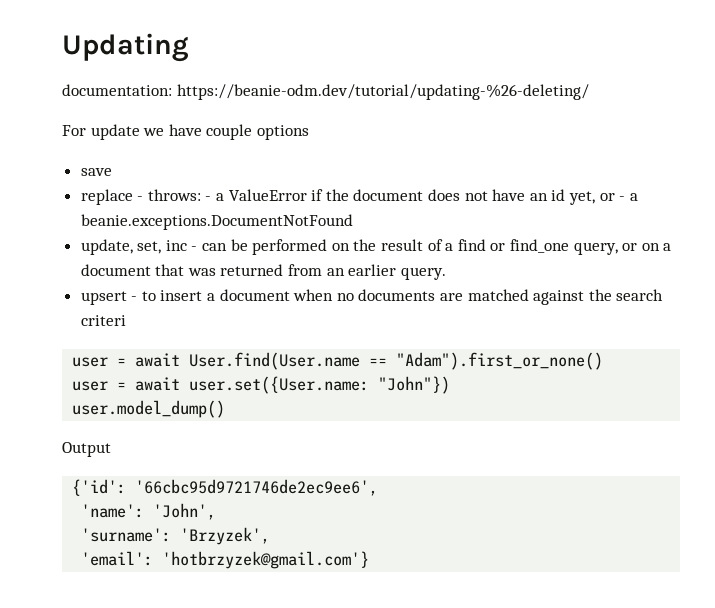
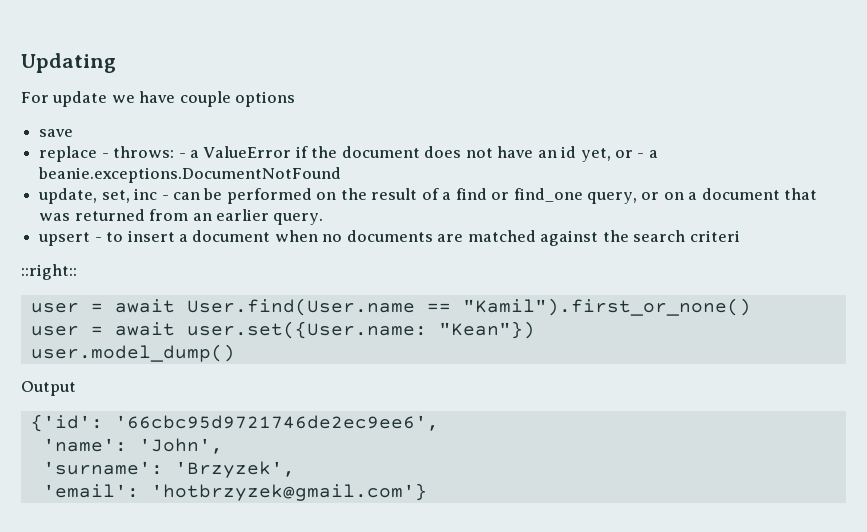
[62,84,589,100] // documentation: https://beanie-odm.dev/tutorial/updating-%26-deleting/ -> (116, 63) none
(126, 320) none -> [21,264,77,280] // ::right::
[396,352,604,370] "Adam").first_or_none() -> [462,298,751,316] "Kamil").first_or_none()
[378,376,451,394] "John"}) -> [438,321,535,339] "Kean"})

